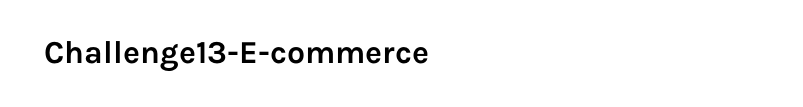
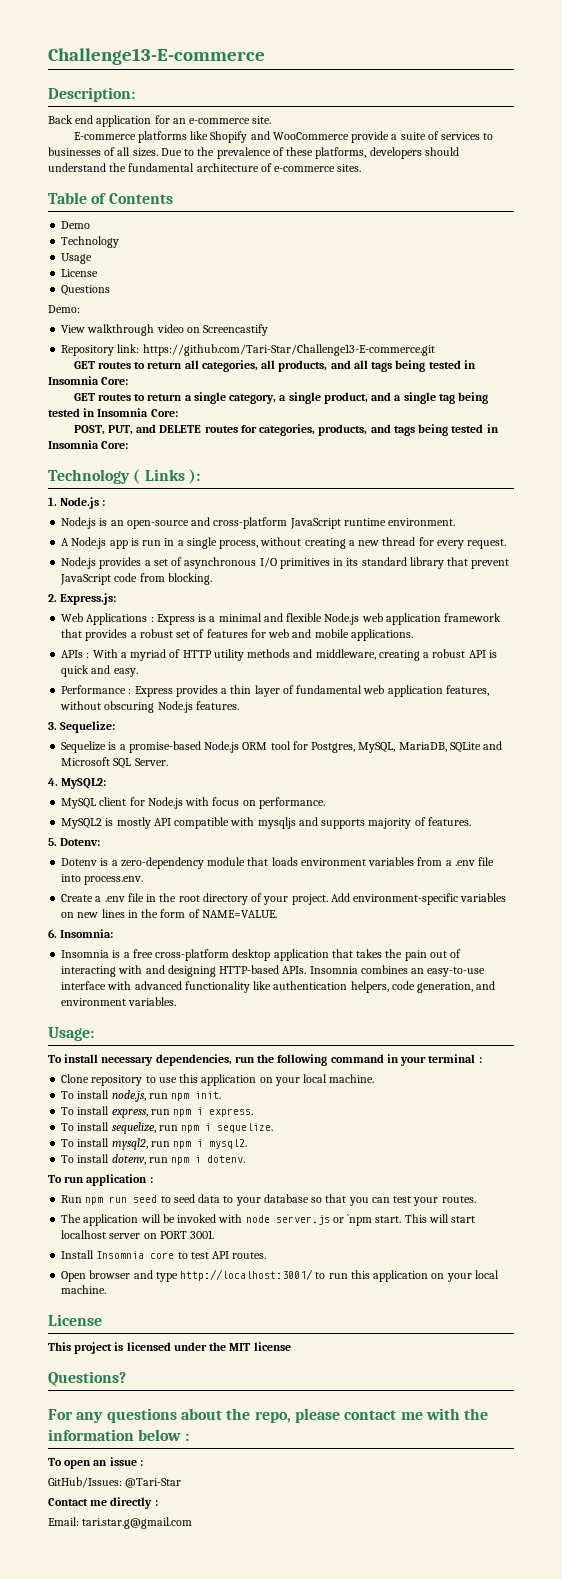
(429, 56) none -> [48,87,135,102] [48,115,272,127] [73,131,494,143] [48,147,459,159] [48,163,362,172] [48,192,173,204] [61,221,91,229] [61,236,120,248] [61,253,93,264] [61,269,99,277] [61,285,111,296] [48,305,80,313] [61,324,269,336] [61,344,435,356] [73,360,476,372] [48,376,129,385] [73,392,489,404] [48,408,178,417] [73,424,499,436] [48,440,129,449] [48,469,200,484] [48,497,106,509] [61,517,456,529] [61,537,507,549] [61,557,510,569] [60,573,212,585] [48,593,117,605] [61,613,502,625] [61,629,413,641] [61,649,497,661] [61,665,138,677] [61,685,489,697] [60,701,239,713] [48,721,116,733] [61,741,503,753] [61,757,168,769] [48,778,107,789] [61,797,325,809] [61,817,471,829] [48,838,101,846] [61,857,495,869] [61,874,144,885] [61,893,507,905] [61,909,277,918] [48,929,114,938] [61,949,462,961] [61,965,486,977] [61,981,496,993] [61,997,177,1006] [48,1027,94,1041] [48,1054,482,1066] [61,1074,375,1086] [61,1090,222,1102] [61,1106,254,1118] [61,1122,274,1134] [61,1138,248,1150] [61,1154,246,1165] [48,1174,153,1186] [61,1194,476,1206] [61,1214,476,1226] [61,1230,215,1239] [61,1250,267,1259] [61,1269,499,1282] [61,1285,107,1294] [48,1314,102,1326] [48,1342,291,1354] [48,1371,126,1386] [48,1408,489,1423] [48,1429,189,1441] [48,1457,143,1469] [48,1477,182,1488] [48,1497,158,1509] [48,1517,193,1529] // Description: // Back end application for an e-commerce site. // E-commerce platforms like Shopify and WooCommerce provide a suite of services to businesses of all sizes. Due to the prevalence of these platforms, developers should understand the fundamental architecture of e-commerce sites. // Table of Contents // Demo // Technology // Usage // License // Questions // Demo: // View walkthrough video on Screencastify // Repository link: https://github.com/Tari-Star/Challenge13-E-commerce.git // GET routes to return all categories, all products, and all tags being tested in Insomnia Core: // GET routes to return a single category, a single product, and a single tag being tested in Insomnia Core: // POST, PUT, and DELETE routes for categories, products, and tags being tested in Insomnia Core: // Technology ( Links ): // 1. Node.js : // Node.js is an open-source and cross-platform JavaScript runtime environment. // A Node.js app is run in a single process, without creating a new thread for every request. // Node.js provides a set of asynchronous I/O primitives in its standard library that prevent JavaScript code from blocking. // 2. Express.js: // Web Applications : Express is a minimal and flexible Node.js web application framework that provides a robust set of features for web and mobile applications. // APIs : With a myriad of HTTP utility methods and middleware, creating a robust API is quick and easy. // Performance : Express provides a thin layer of fundamental web application features, without obscuring Node.js features. // 3. Sequelize: // Sequelize is a promise-based Node.js ORM tool for Postgres, MySQL, MariaDB, SQLite and Microsoft SQL Server. // 4. MySQL2: // MySQL client for Node.js with focus on performance. // MySQL2 is mostly API compatible with mysqljs and supports majority of features. // 5. Dotenv: // Dotenv is a zero-dependency module that loads environment variables from a .env file into process.env. // Create a .env file in the root directory of your project. Add environment-specific variables on new lines in the form of NAME=VALUE. // 6. Insomnia: // Insomnia is a free cross-platform desktop application that takes the pain out of interacting with and designing HTTP-based APIs. Insomnia combines an easy-to-use interface with advanced functionality like authentication helpers, code generation, and environment variables. // Usage: // To install necessary dependencies, run the following command in your terminal : // Clone repository to use this application on your local machine. // To install node.js, run npm init. // To install express, run npm i express. // To install sequelize, run npm i sequelize. // To install mysql2, run npm i mysql2. // To install dotenv, run npm i dotenv. // To run application : // Run npm run seed to seed data to your database so that you can test your routes. // The application will be invoked with node server.js or `npm start. This will start localhost server on PORT 3001. // Install Insomnia core to test API routes. // Open browser and type http://localhost:3001/ to run this application on your local machine. // License // This project is licensed under the MIT license // Questions? // For any questions about the repo, please contact me with the information below : // To open an issue : // GitHub/Issues: @Tari-Star // Contact me directly : // Email: tari.star.g@gmail.com

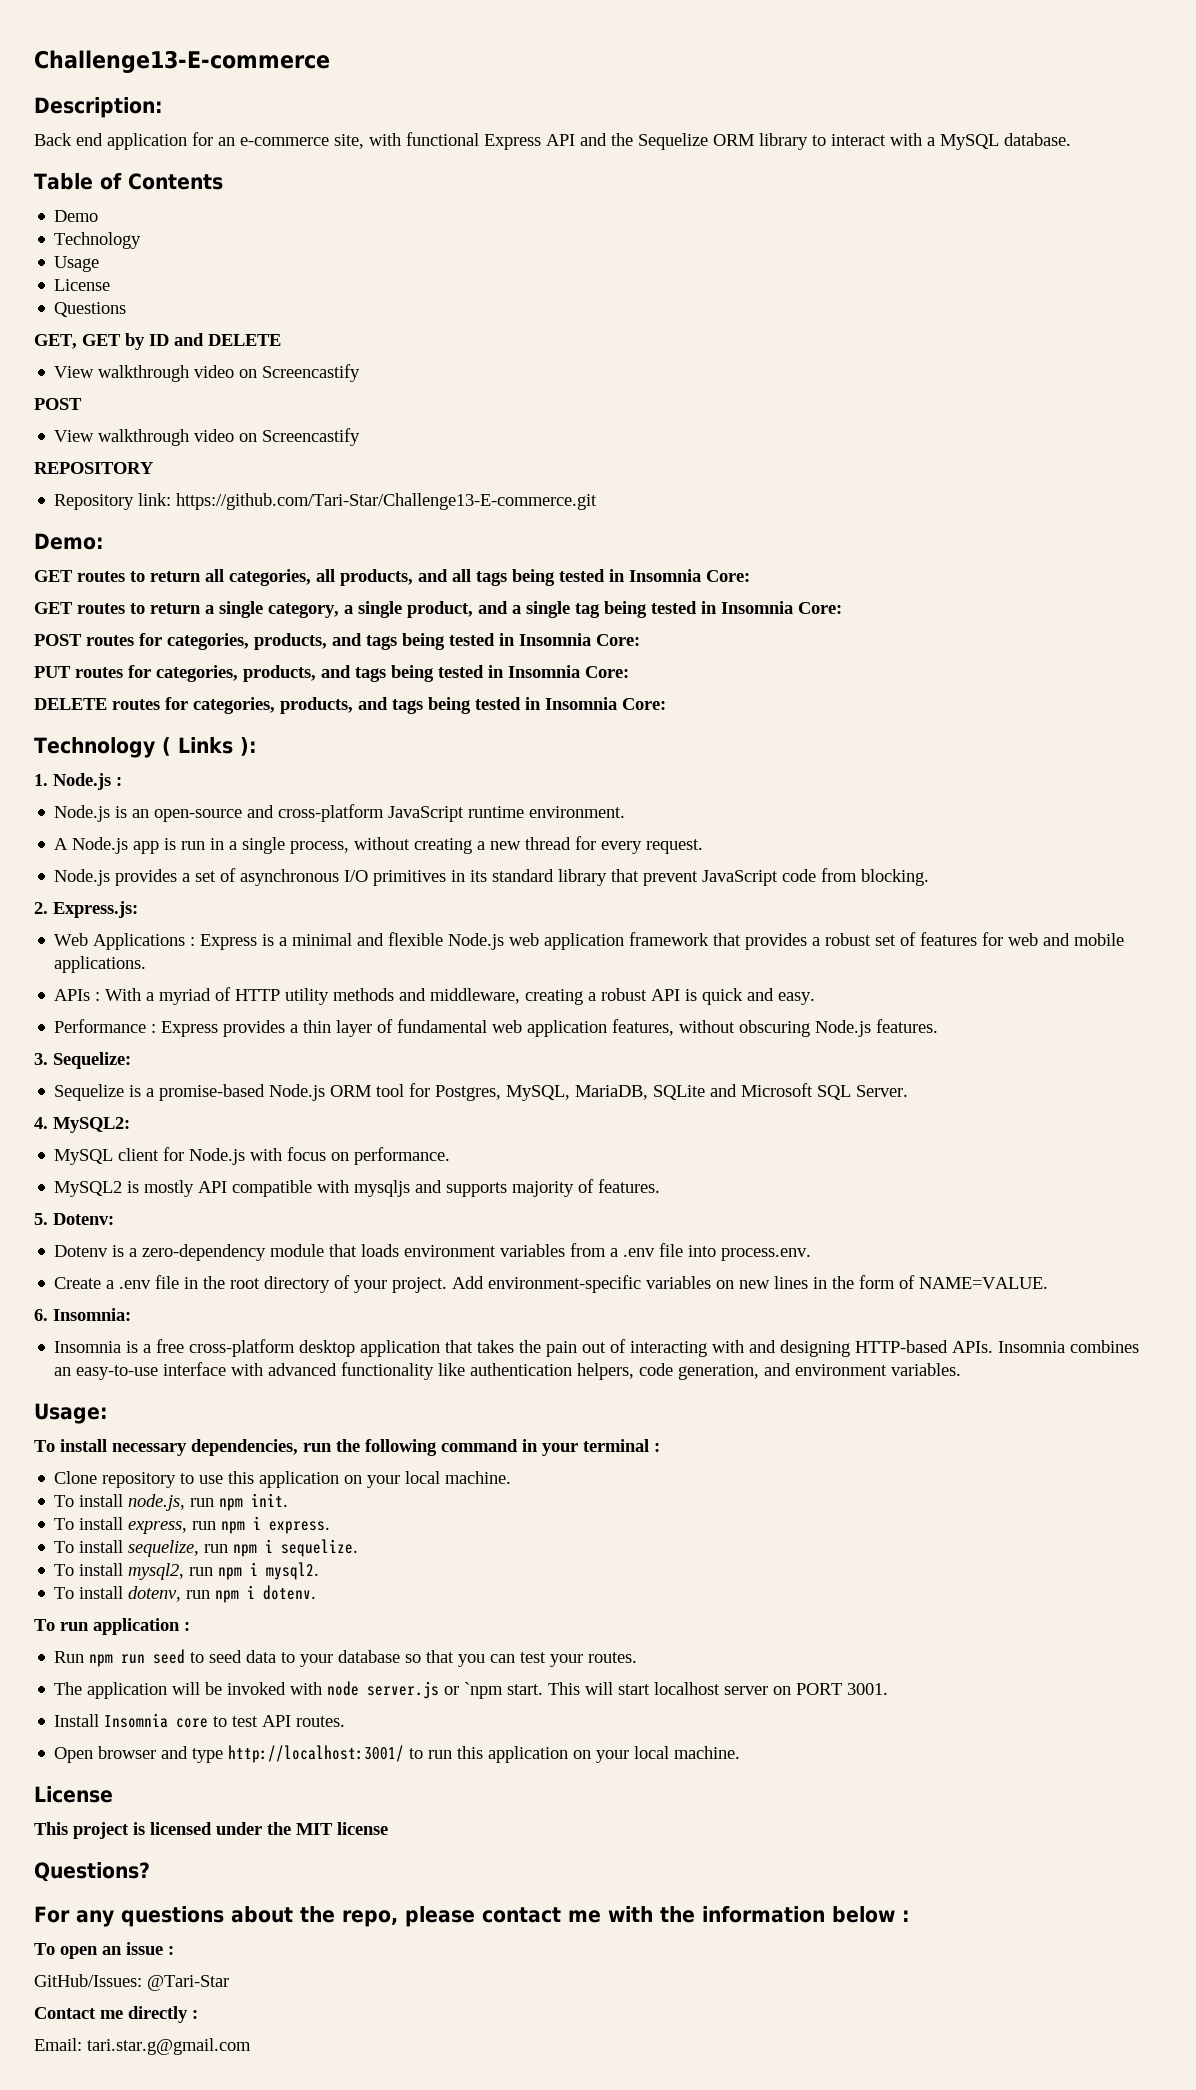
[252,116,272,124] [73,131,494,143] [48,147,459,159] [48,163,362,172] site. // E-commerce platforms like Shopify and WooCommerce provide a suite of services to businesses of all sizes. Due to the prevalence of these platforms, developers should understand the fundamental architecture of e-commerce sites. -> [334,132,1071,150] site, with functional Express API and the Sequelize ORM library to interact with a MySQL database.
[48,305,80,313] [61,324,269,336] Demo: // View walkthrough video on Screencastify -> [34,333,281,350] [54,364,361,382] [34,398,82,410] [54,428,361,446] [34,462,154,474] GET, GET by ID and DELETE // View walkthrough video on Screencastify // POST // View walkthrough video on Screencastify // REPOSITORY
(435, 350) none -> [34,533,104,550] // Demo:
[73,424,157,435] POST, PUT, and -> [34,633,640,650] [34,665,629,682] POST routes for categories, products, and tags being tested in Insomnia Core: // PUT routes for categories, products, and tags being tested in Insomnia Core: //

